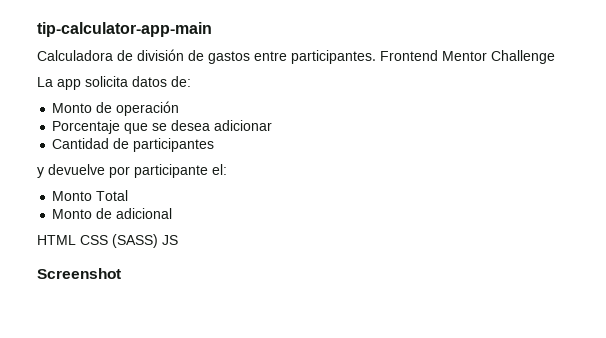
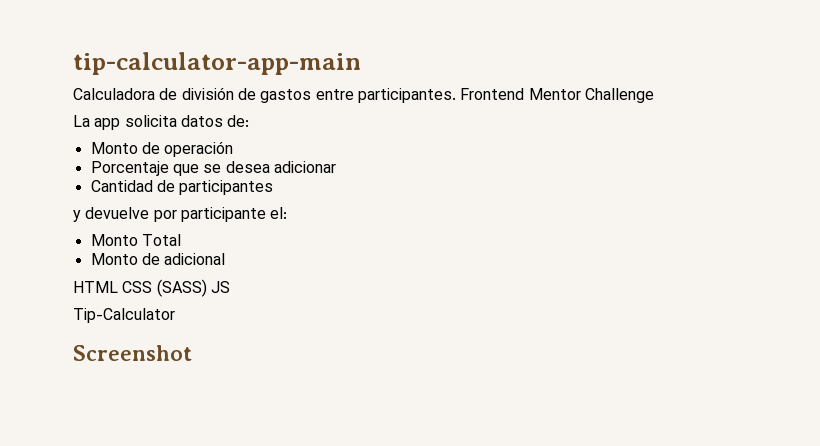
(178, 240) none -> [73,308,175,323] // Tip-Calculator

